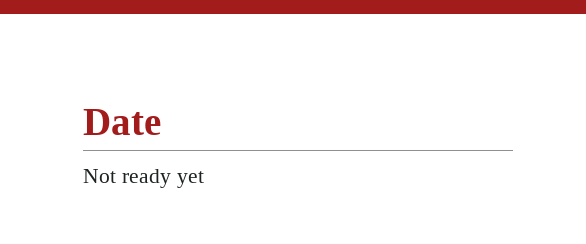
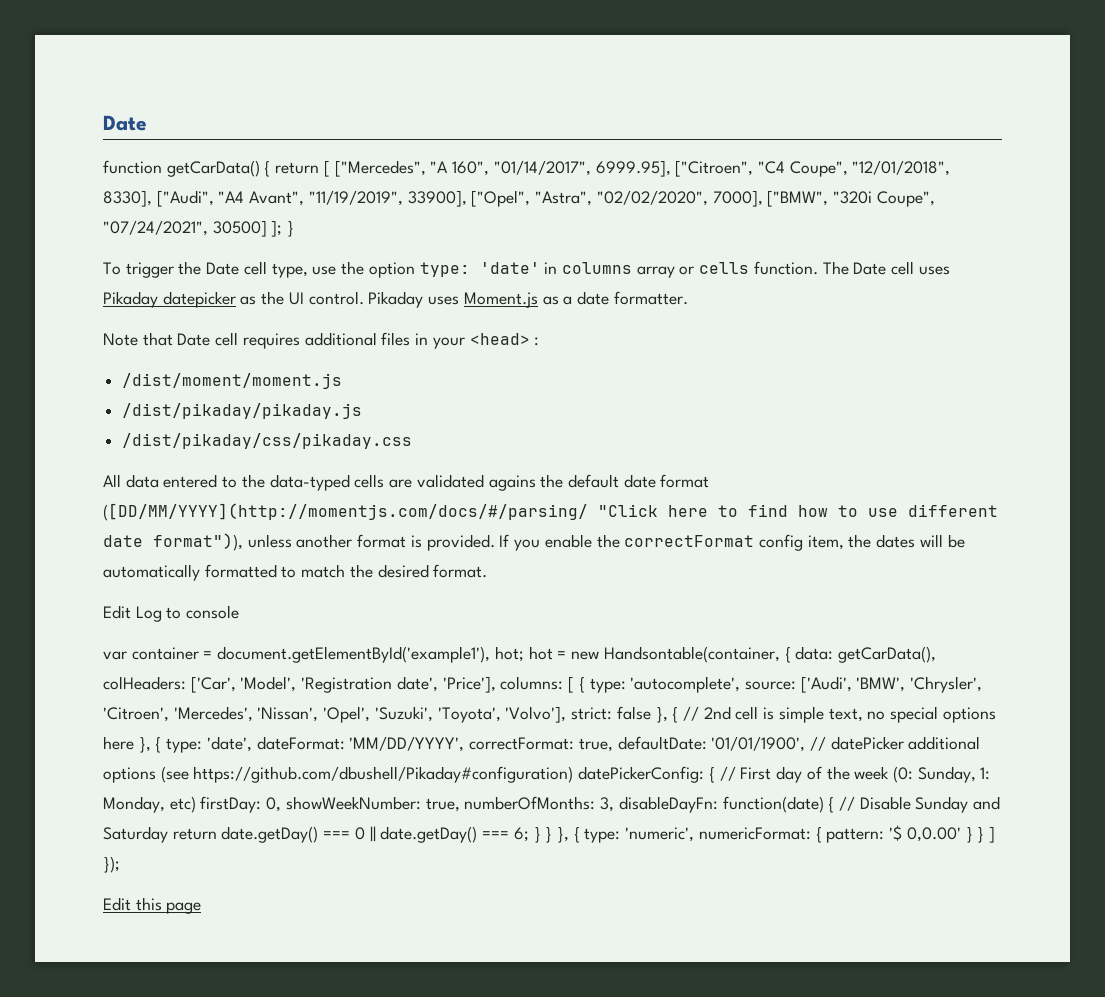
[83,169,204,188] Not ready yet -> [103,160,951,177] [103,190,935,207] [103,220,295,237] [103,261,950,278] [103,291,688,308] [103,332,540,349] [122,373,343,389] [122,403,363,419] [122,433,413,449] [103,474,710,491] [103,503,998,521] [103,533,965,551] [103,564,488,581] [103,605,240,622] [103,646,936,663] [103,676,983,693] [103,706,996,723] [103,736,981,753] [103,766,991,783] [103,796,1001,813] [103,825,995,843] [103,856,120,873] [103,897,202,914] function getCarData() { return [ ["Mercedes", "A 160", "01/14/2017", 6999.95], ["Citroen", "C4 Coupe", "12/01/2018", 8330], ["Audi", "A4 Avant", "11/19/2019", 33900], ["Opel", "Astra", "02/02/2020", 7000], ["BMW", "320i Coupe", "07/24/2021", 30500] ]; } // To trigger the Date cell type, use the option type: 'date' in columns array or cells function. The Date cell uses Pikaday datepicker as the UI control. Pikaday uses Moment.js as a date formatter. // Note that Date cell requires additional files in your <head> : // /dist/moment/moment.js // /dist/pikaday/pikaday.js // /dist/pikaday/css/pikaday.css // All data entered to the data-typed cells are validated agains the default date format ([DD/MM/YYYY](http://momentjs.com/docs/#/parsing/ "Click here to find how to use different date format")), unless another format is provided. If you enable the correctFormat config item, the dates will be automatically formatted to match the desired format. // Edit Log to console // var container = document.getElementById('example1'), hot; hot = new Handsontable(container, { data: getCarData(), colHeaders: ['Car', 'Model', 'Registration date', 'Price'], columns: [ { type: 'autocomplete', source: ['Audi', 'BMW', 'Chrysler', 'Citroen', 'Mercedes', 'Nissan', 'Opel', 'Suzuki', 'Toyota', 'Volvo'], strict: false }, { // 2nd cell is simple text, no special options here }, { type: 'date', dateFormat: 'MM/DD/YYYY', correctFormat: true, defaultDate: '01/01/1900', // datePicker additional options (see https://github.com/dbushell/Pikaday#configuration) datePickerConfig: { // First day of the week (0: Sunday, 1: Monday, etc) firstDay: 0, showWeekNumber: true, numberOfMonths: 3, disableDayFn: function(date) { // Disable Sunday and Saturday return date.getDay() === 0 || date.getDay() === 6; } } }, { type: 'numeric', numericFormat: { pattern: '$ 0,0.00' } } ] }); // Edit this page

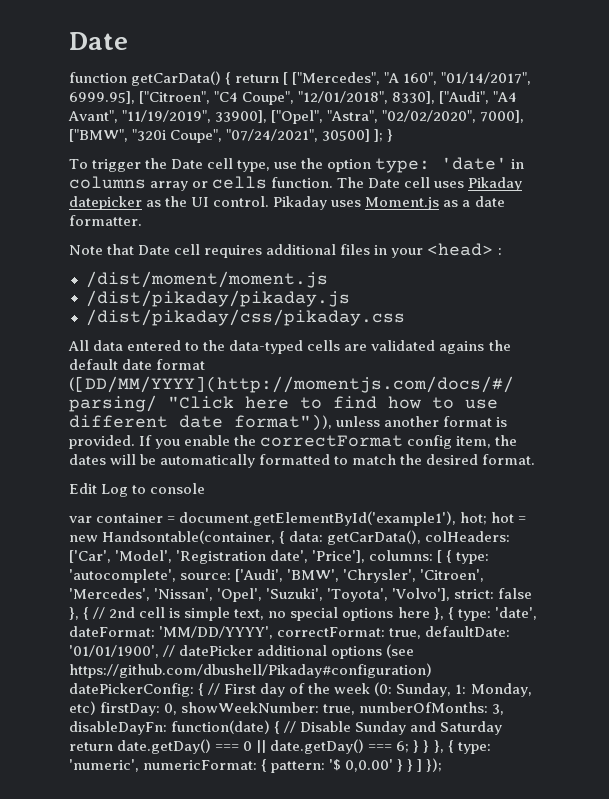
[103,897,202,914] // Edit this page -> (443, 765) none

